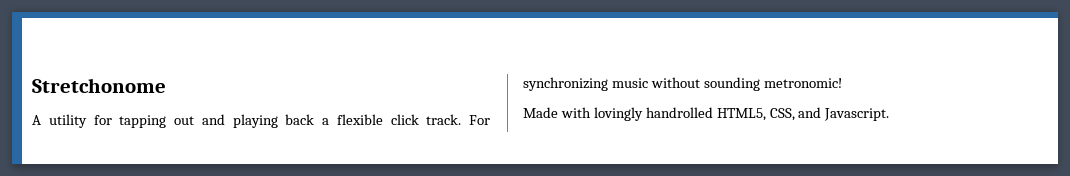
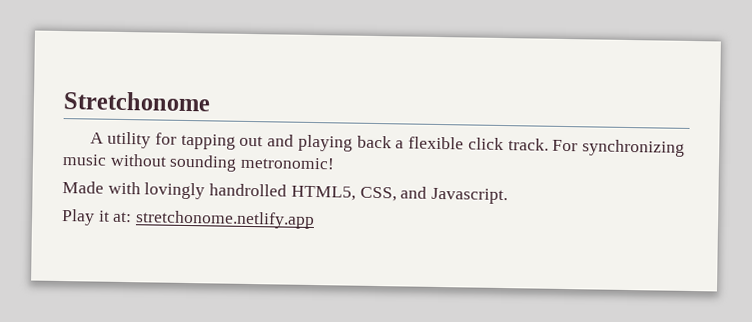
(890, 114) none -> [61,209,316,230] // Play it at: stretchonome.netlify.app

